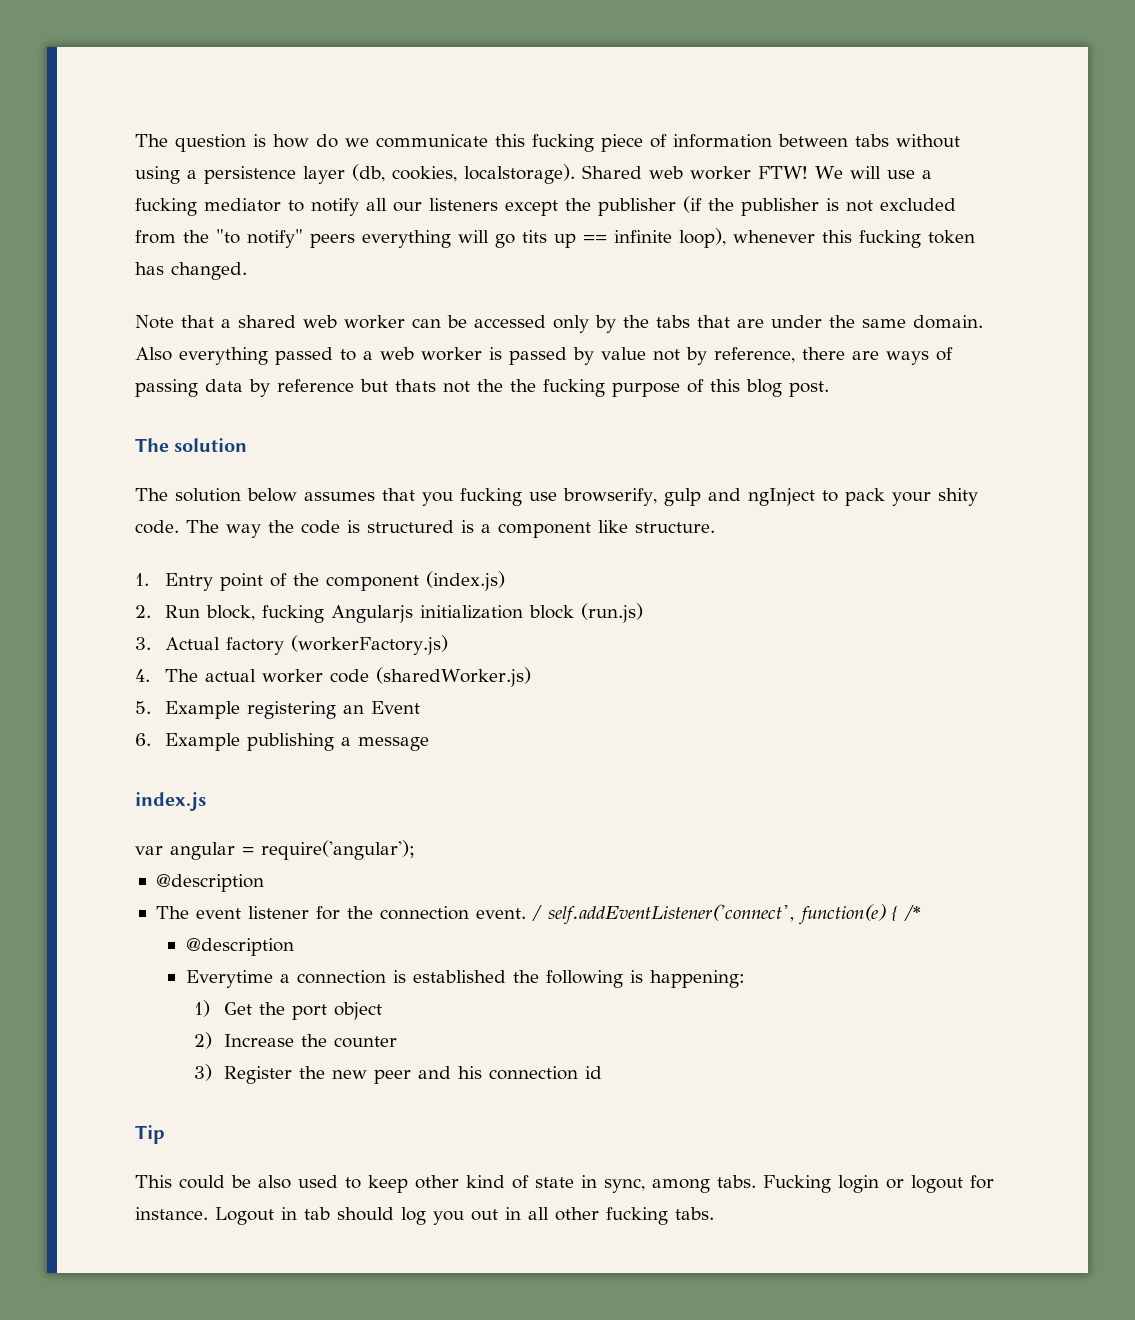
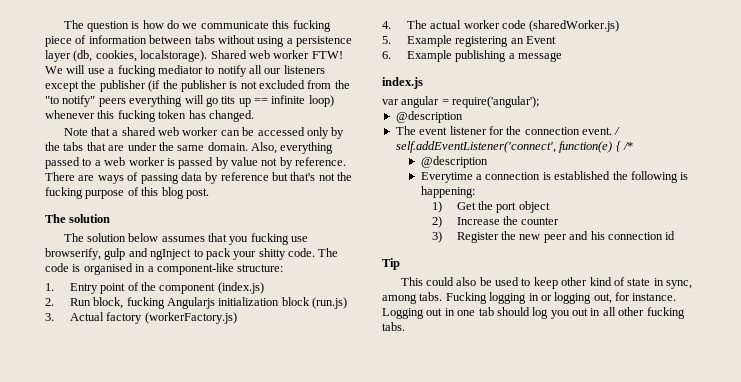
[679,228,726,248] loop), -> [308,95,334,107] loop)
[135,347,172,361] Also -> [251,142,277,154] Also,
[714,347,845,363] reference, there -> [295,157,347,166] [45,172,75,181] reference. There
[395,379,436,392] thats -> [290,172,316,181] that's
[510,379,536,392] the -> (353, 176) none
[937,488,978,506] shity -> [258,248,286,260] shitty
[226,520,715,538] way the code is structured is a component like structure. -> [45,263,284,275] code is organised in a component-like structure:
[231,1175,291,1189] be also -> [456,277,492,286] also be
[838,1175,994,1193] [135,1207,297,1225] login or logout for instance. Logout in -> [489,292,677,304] [382,308,476,319] logging in or logging out, for instance. Logging out in one

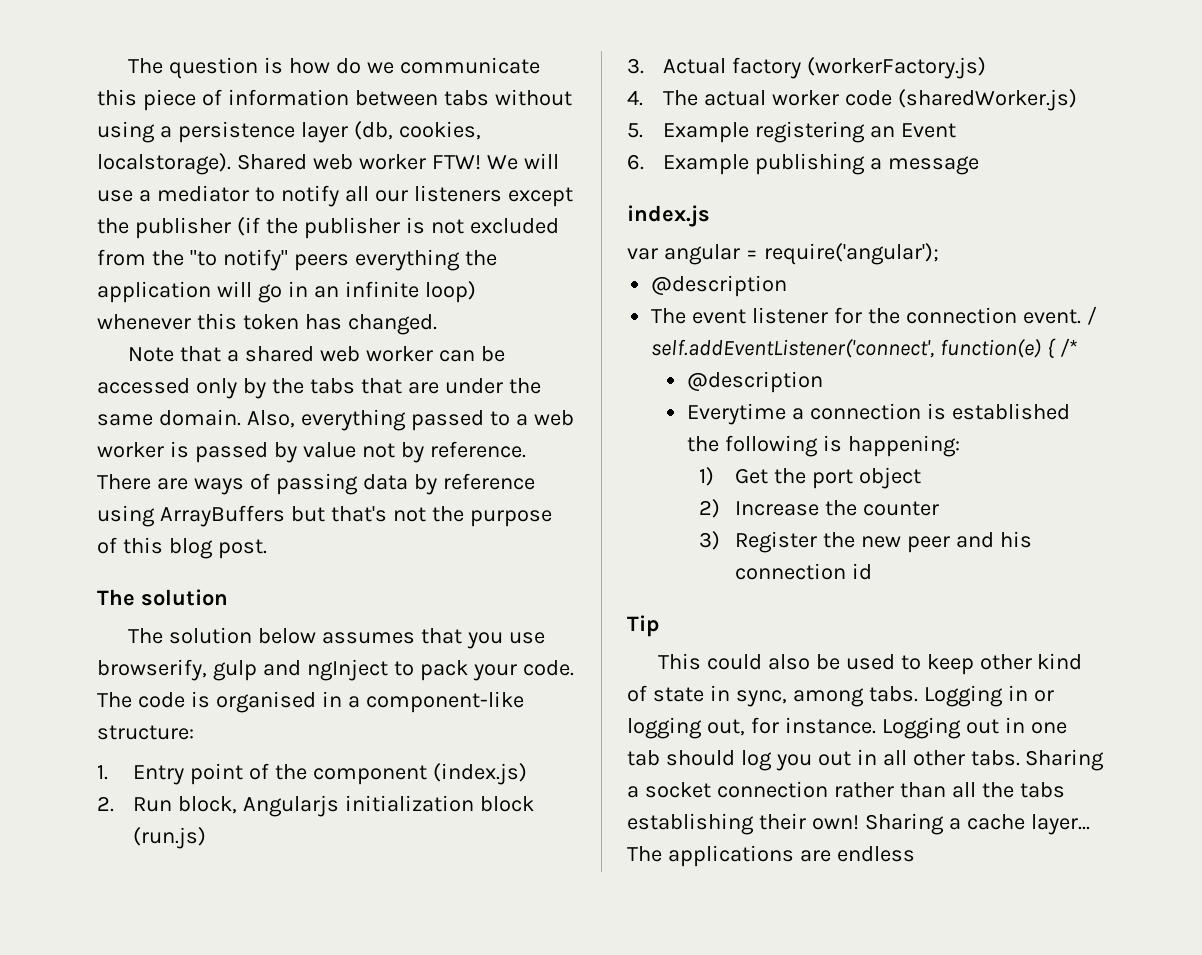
[292,20,331,32] fucking -> (137, 97) none
[117,65,156,77] fucking -> (151, 196) none
[184,95,268,107] will go tits up == -> [464,250,497,266] [97,281,339,303] the application will go in an
[117,110,156,122] fucking -> (237, 321) none
(269, 176) none -> [97,505,285,527] using ArrayBuffers
[45,187,83,199] fucking -> (464, 514) none
[250,233,289,245] fucking -> (503, 640) none
[258,248,286,260] shitty -> (517, 672) none
[126,297,165,309] fucking -> (237, 805) none
[445,292,527,304] Fucking logging -> [923,685,1003,707] Logging
[646,307,685,319] [382,322,405,331] fucking tabs. -> [970,749,1105,771] [627,781,1065,798] [627,813,1090,835] [627,845,915,867] tabs. Sharing a socket connection rather than all the tabs establishing their own! Sharing a cache layer... The applications are endless

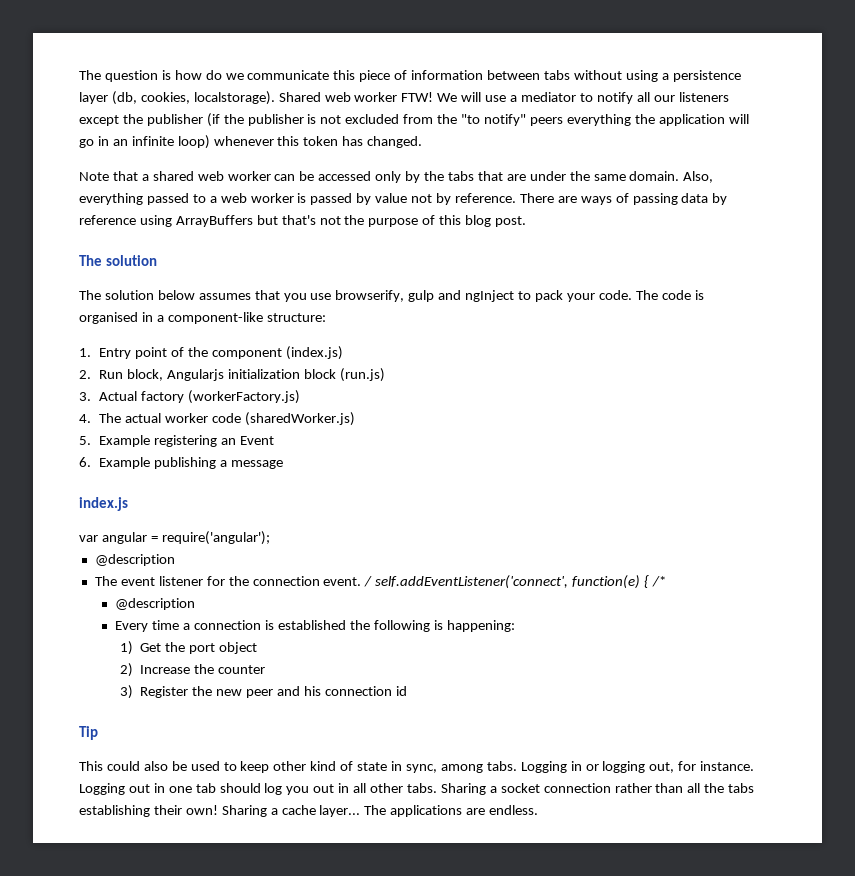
[687,403,787,425] Everytime -> [115,620,180,632] Every time
[836,846,915,862] endless -> [489,805,539,815] endless.

